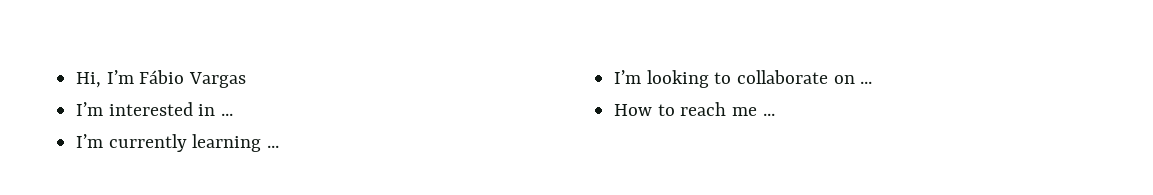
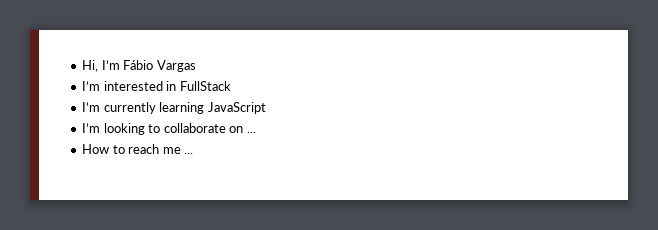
[221,113,234,116] ... -> [179,81,231,91] FullStack
[267,145,280,148] ... -> [207,102,266,114] JavaScript

